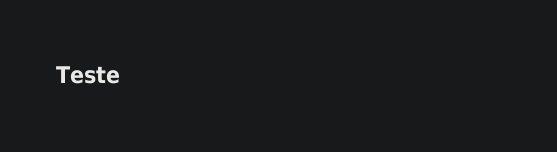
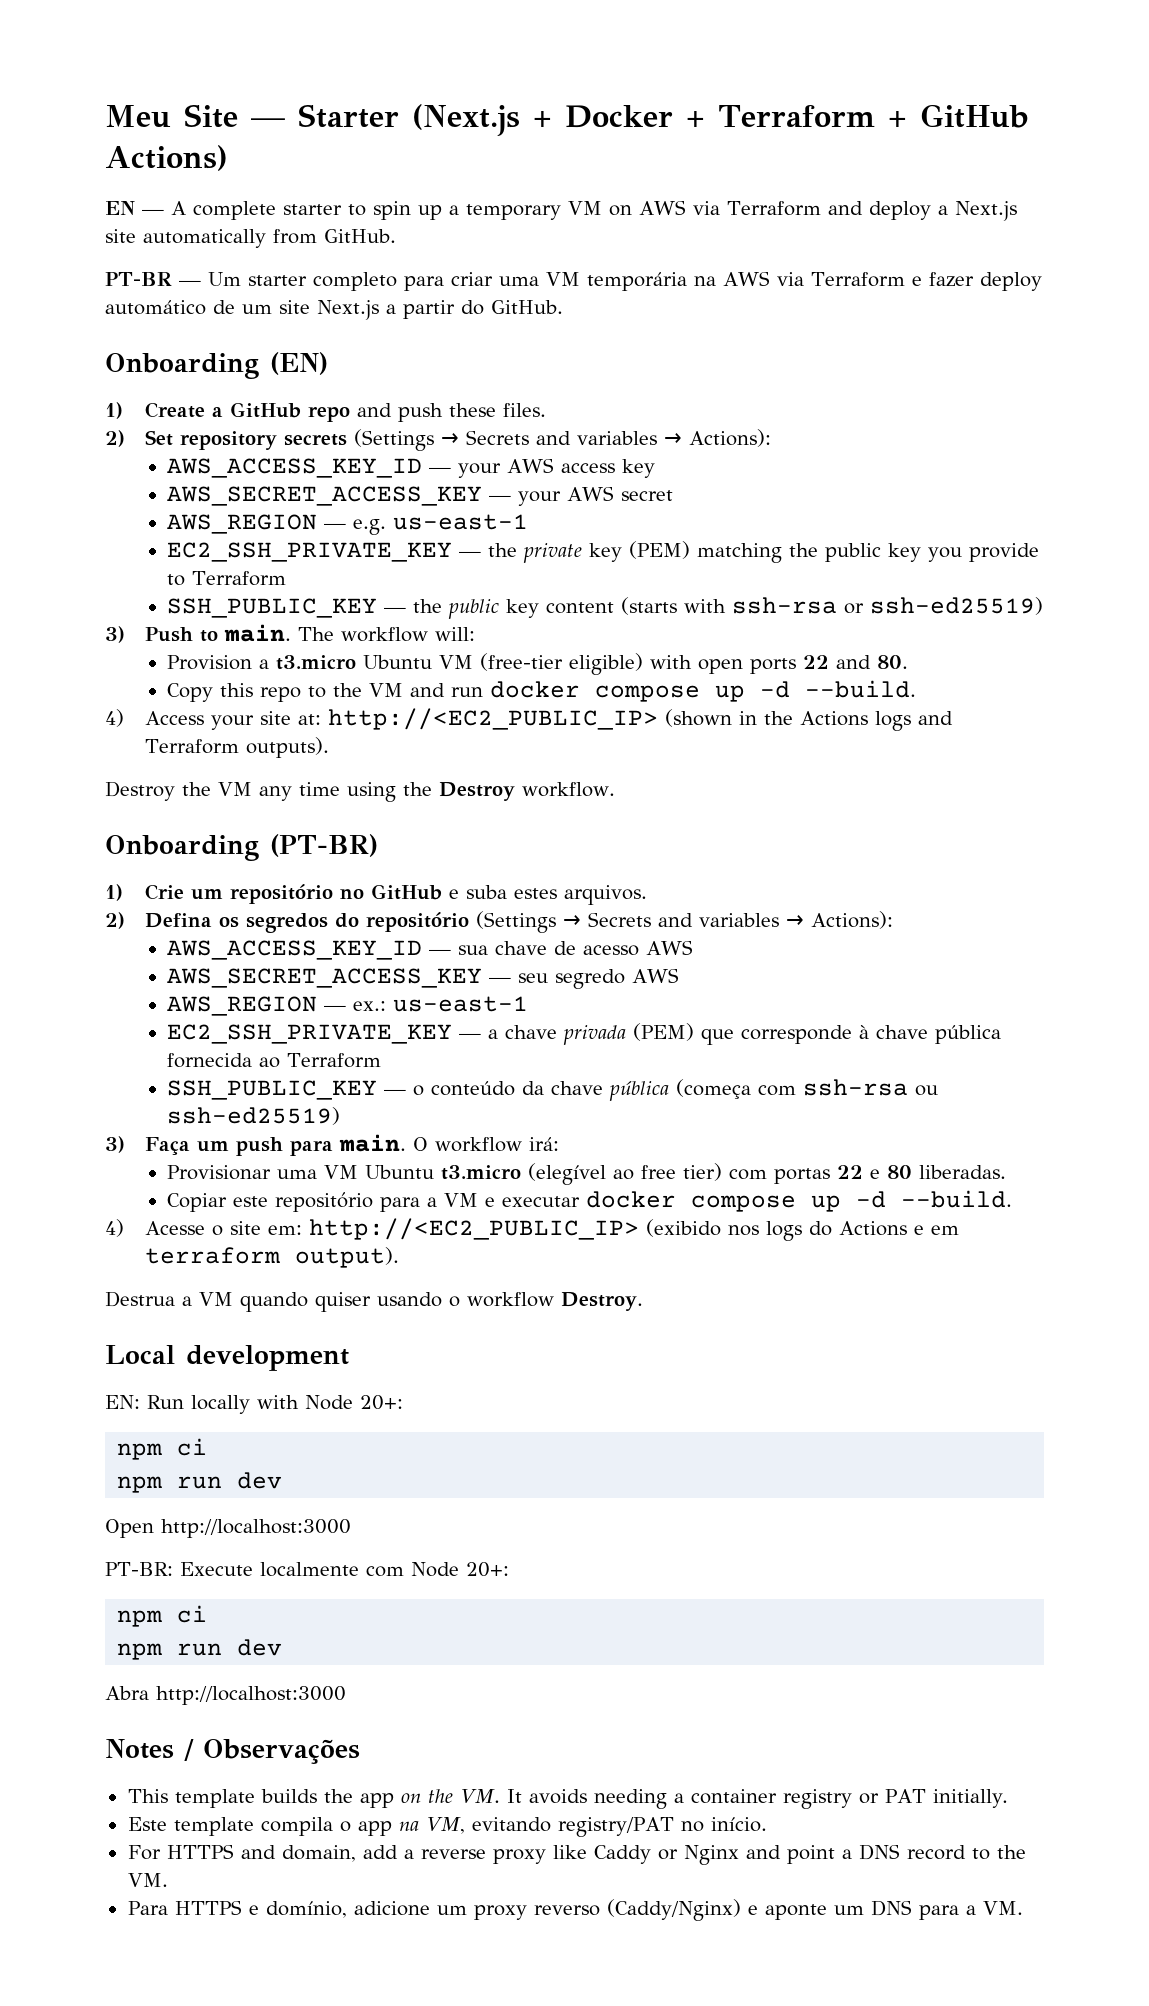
[56,66,120,84] Teste -> [105,104,1029,136] [105,145,228,171] [105,200,1017,221] [105,229,396,248] [105,271,1042,291] [105,300,563,320] [105,352,328,379] [105,402,546,422] [105,429,771,451] [167,458,656,478] [167,486,674,506] [167,514,529,535] [167,541,1040,563] [167,571,287,586] [167,597,1044,619] [105,624,475,643] [167,653,909,675] [167,680,917,702] [105,708,953,731] [144,737,329,758] [105,781,615,802] [105,834,378,861] [105,884,647,905] [105,911,893,933] [167,940,694,960] [167,968,680,989] [167,996,529,1016] [167,1023,1002,1045] [167,1053,382,1068] [167,1079,939,1101] [167,1107,341,1125] [105,1134,559,1156] [167,1163,1007,1185] [167,1190,1013,1212] [105,1218,959,1241] [144,1247,399,1268] [105,1291,643,1312] [105,1345,349,1371] [105,1395,403,1414] [117,1438,208,1460] [117,1472,283,1493] [105,1519,351,1538] [105,1562,509,1577] [117,1605,208,1627] [117,1639,283,1660] [105,1686,346,1705] [105,1739,360,1764] [127,1789,1009,1809] [127,1817,767,1837] [127,1844,1026,1865] [127,1873,168,1887] [127,1899,1023,1921] Meu Site — Starter (Next.js + Docker + Terraform + GitHub Actions) // EN — A complete starter to spin up a temporary VM on AWS via Terraform and deploy a Next.js site automatically from GitHub. // PT-BR — Um starter completo para criar uma VM temporária na AWS via Terraform e fazer deploy automático de um site Next.js a partir do GitHub. // Onboarding (EN) // 1) Create a GitHub repo and push these files. // 2) Set repository secrets (Settings → Secrets and variables → Actions): // AWS_ACCESS_KEY_ID — your AWS access key // AWS_SECRET_ACCESS_KEY — your AWS secret // AWS_REGION — e.g. us-east-1 // EC2_SSH_PRIVATE_KEY — the private key (PEM) matching the public key you provide to Terraform // SSH_PUBLIC_KEY — the public key content (starts with ssh-rsa or ssh-ed25519) // 3) Push to main. The workflow will: // Provision a t3.micro Ubuntu VM (free-tier eligible) with open ports 22 and 80. // Copy this repo to the VM and run docker compose up -d --build. // 4) Access your site at: http://<EC2_PUBLIC_IP> (shown in the Actions logs and Terraform outputs). // Destroy the VM any time using the Destroy workflow. // Onboarding (PT-BR) // 1) Crie um repositório no GitHub e suba estes arquivos. // 2) Defina os segredos do repositório (Settings → Secrets and variables → Actions): // AWS_ACCESS_KEY_ID — sua chave de acesso AWS // AWS_SECRET_ACCESS_KEY — seu segredo AWS // AWS_REGION — ex.: us-east-1 // EC2_SSH_PRIVATE_KEY — a chave privada (PEM) que corresponde à chave pública fornecida ao Terraform // SSH_PUBLIC_KEY — o conteúdo da chave pública (começa com ssh-rsa ou ssh-ed25519) // 3) Faça um push para main. O workflow irá: // Provisionar uma VM Ubuntu t3.micro (elegível ao free tier) com portas 22 e 80 liberadas. // Copiar este repositório para a VM e executar docker compose up -d --build. // 4) Acesse o site em: http://<EC2_PUBLIC_IP> (exibido nos logs do Actions e em terraform output). // Destrua a VM quando quiser usando o workflow Destroy. // Local development // EN: Run locally with Node 20+: // npm ci // npm run dev // Open http://localhost:3000 // PT-BR: Execute localmente com Node 20+: // npm ci // npm run dev // Abra http://localhost:3000 // Notes / Observações // This template builds the app on the VM. It avoids needing a container registry or PAT initially. // Este template compila o app na VM, evitando registry/PAT no início. // For HTTPS and domain, add a reverse proxy like Caddy or Nginx and point a DNS record to the VM. // Para HTTPS e domínio, adicione um proxy reverso (Caddy/Nginx) e aponte um DNS para a VM.

